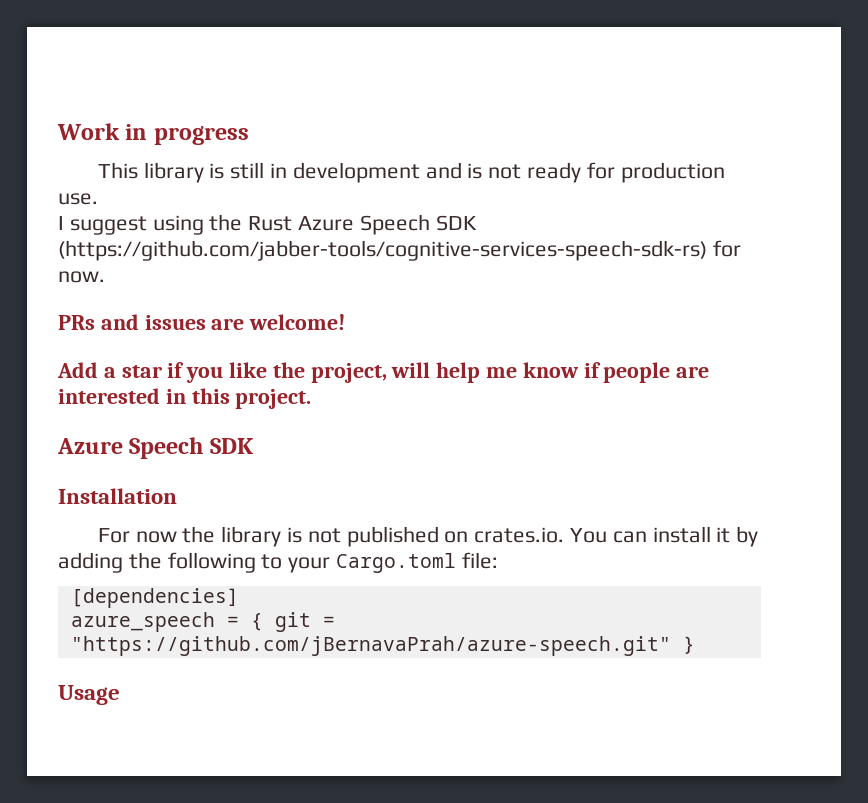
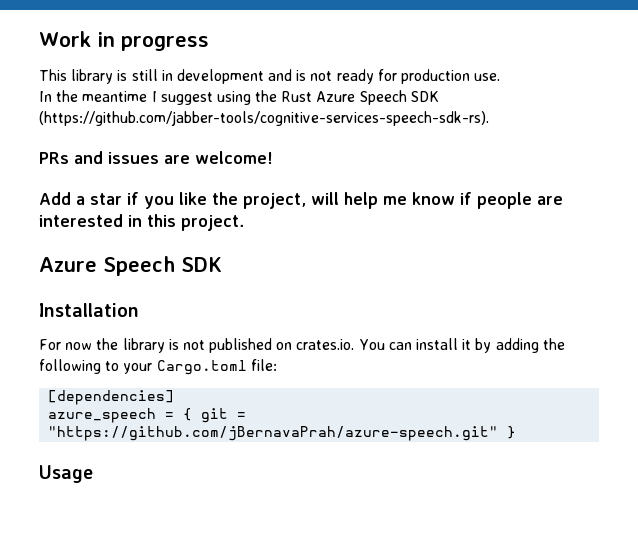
(98, 199) none -> [39,90,148,102] In the meantime
[58,240,741,261] [58,271,105,283] (https://github.com/jabber-tools/cognitive-services-speech-sdk-rs) for now. -> [39,111,489,126] (https://github.com/jabber-tools/cognitive-services-speech-sdk-rs).

